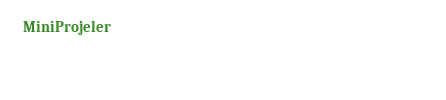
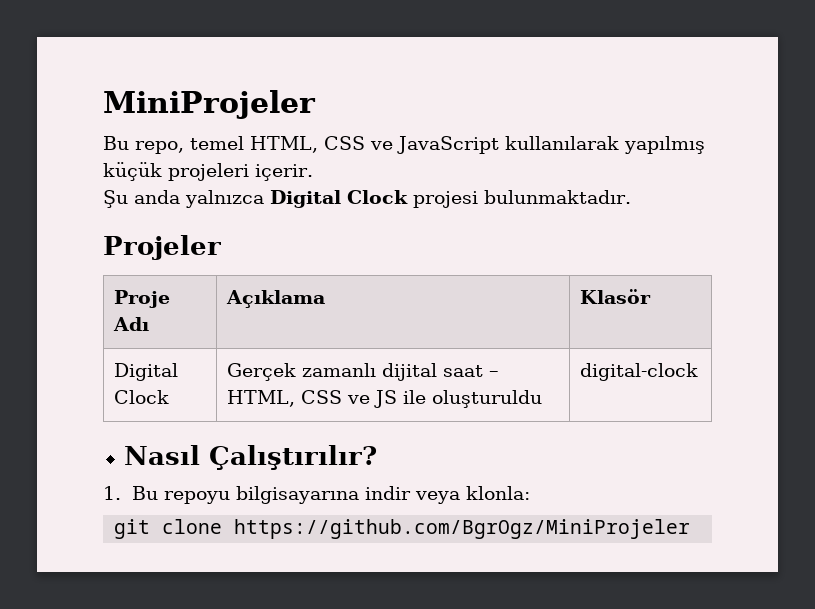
(111, 27) none -> [103,136,705,154] [103,162,313,181] [103,190,631,208] [103,235,221,260] [114,290,171,308] [113,317,150,331] [226,290,326,308] [580,289,652,304] [114,363,179,381] [114,390,170,404] [227,363,500,381] [227,390,543,408] [580,363,699,381] [123,445,377,470] [103,486,531,504] [114,519,691,539] // Bu repo, temel HTML, CSS ve JavaScript kullanılarak yapılmış küçük projeleri içerir. // Şu anda yalnızca Digital Clock projesi bulunmaktadır. // Projeler // Proje Adı | Açıklama | Klasör // Digital Clock | Gerçek zamanlı dijital saat – HTML, CSS ve JS ile oluşturuldu | digital-clock // Nasıl Çalıştırılır? // 1. Bu repoyu bilgisayarına indir veya klonla: // git clone https://github.com/BgrOgz/MiniProjeler

